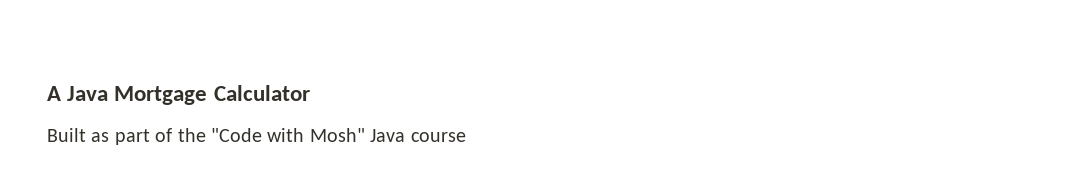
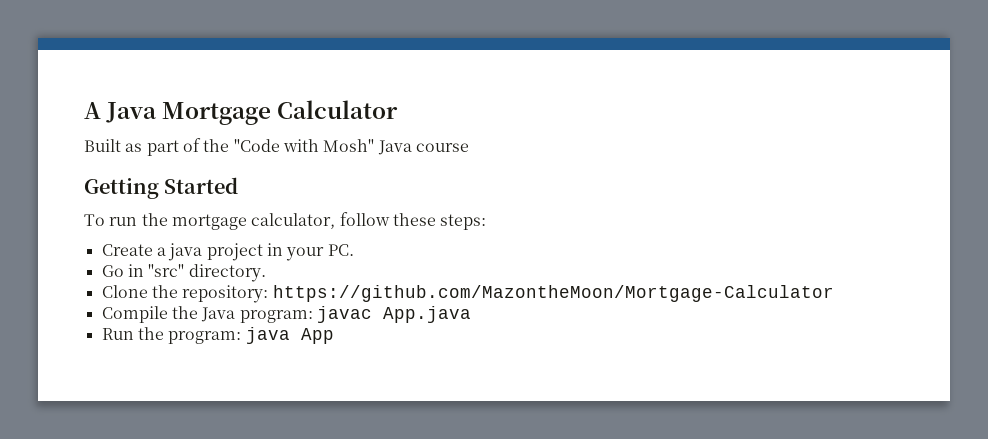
(466, 137) none -> [84,177,239,199] [84,212,487,230] [101,243,354,261] [101,264,266,282] [101,285,834,303] [101,306,471,323] [101,327,334,344] // Getting Started // To run the mortgage calculator, follow these steps: // Create a java project in your PC. // Go in "src" directory. // Clone the repository: https://github.com/MazontheMoon/Mortgage-Calculator // Compile the Java program: javac App.java // Run the program: java App

